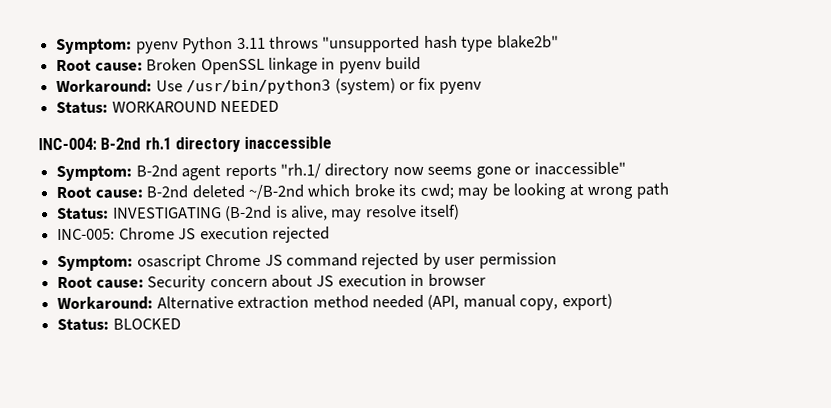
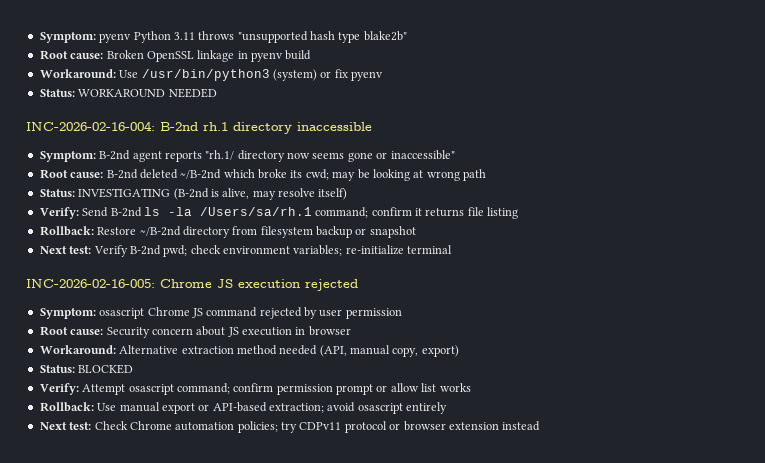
[38,137,97,151] INC-004: -> [26,121,155,131] INC-2026-02-16-004:
[57,228,116,241] INC-005: -> [39,207,519,219] [39,226,416,238] [39,245,453,257] [26,279,155,288] Verify: Send B-2nd ls -la /Users/sa/rh.1 command; confirm it returns file listing // Rollback: Restore ~/B-2nd directory from filesystem backup or snapshot // Next test: Verify B-2nd pwd; check environment variables; re-initialize terminal // INC-2026-02-16-005:
(181, 324) none -> [39,383,471,395] [39,402,448,414] [39,421,541,433] // Verify: Attempt osascript command; confirm permission prompt or allow list works // Rollback: Use manual export or API-based extraction; avoid osascript entirely // Next test: Check Chrome automation policies; try CDPv11 protocol or browser extension instead

